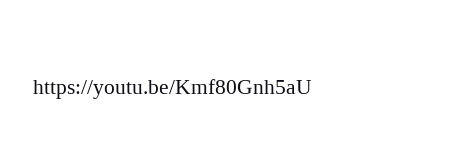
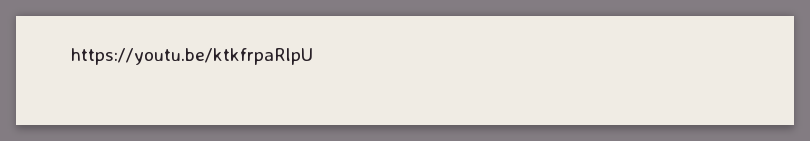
[33,79,312,99] https://youtu.be/Kmf80Gnh5aU -> [71,48,313,65] https://youtu.be/ktkfrpaRlpU

